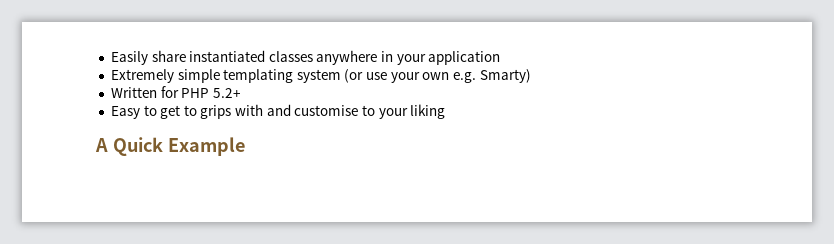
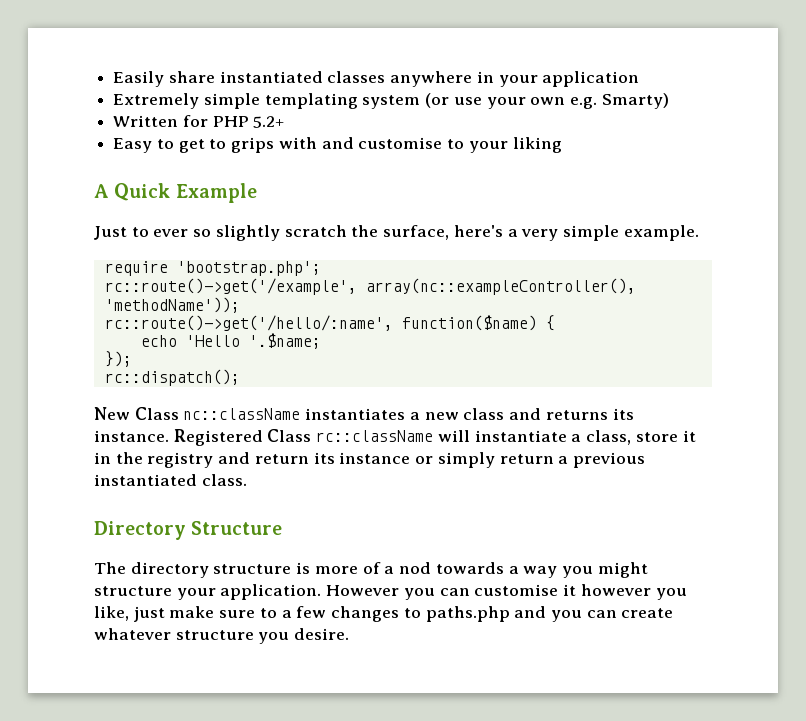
(245, 146) none -> [94,225,699,241] [104,261,321,276] [104,278,636,295] [104,297,240,313] [104,315,555,331] [140,333,321,349] [104,351,132,367] [104,369,240,386] [94,407,634,420] [94,429,696,446] [94,452,645,468] [94,474,247,486] [94,521,283,540] [94,562,648,578] [94,584,687,600] [94,606,674,622] [94,628,350,644] // Just to ever so slightly scratch the surface, here's a very simple example. // require 'bootstrap.php'; // rc::route()->get('/example', array(nc::exampleController(), 'methodName')); // rc::route()->get('/hello/:name', function($name) { // echo 'Hello '.$name; // }); // rc::dispatch(); // New Class nc::className instantiates a new class and returns its instance. Registered Class rc::className will instantiate a class, store it in the registry and return its instance or simply return a previous instantiated class. // Directory Structure // The directory structure is more of a nod towards a way you might structure your application. However you can customise it however you like, just make sure to a few changes to paths.php and you can create whatever structure you desire.

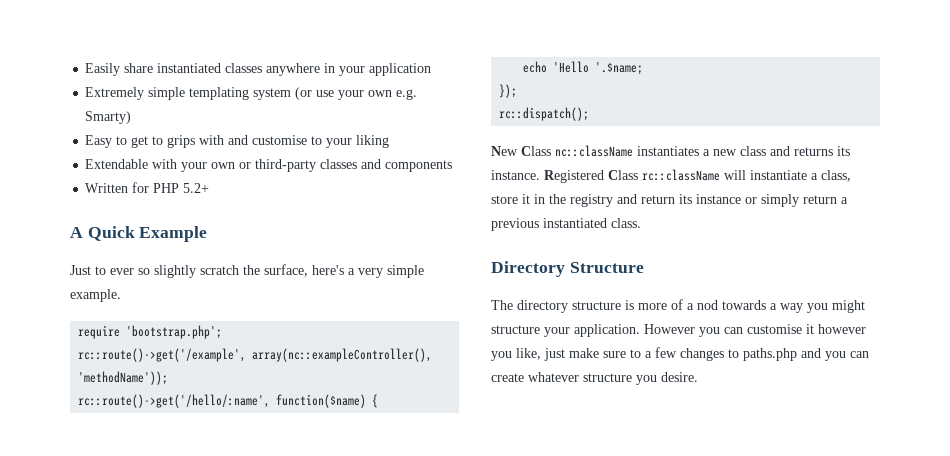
[113,115,285,128] // Written for PHP 5.2+ -> (132, 117) none
(562, 145) none -> [85,159,453,172] [85,182,210,193] // Extendable with your own or third-party classes and components // Written for PHP 5.2+

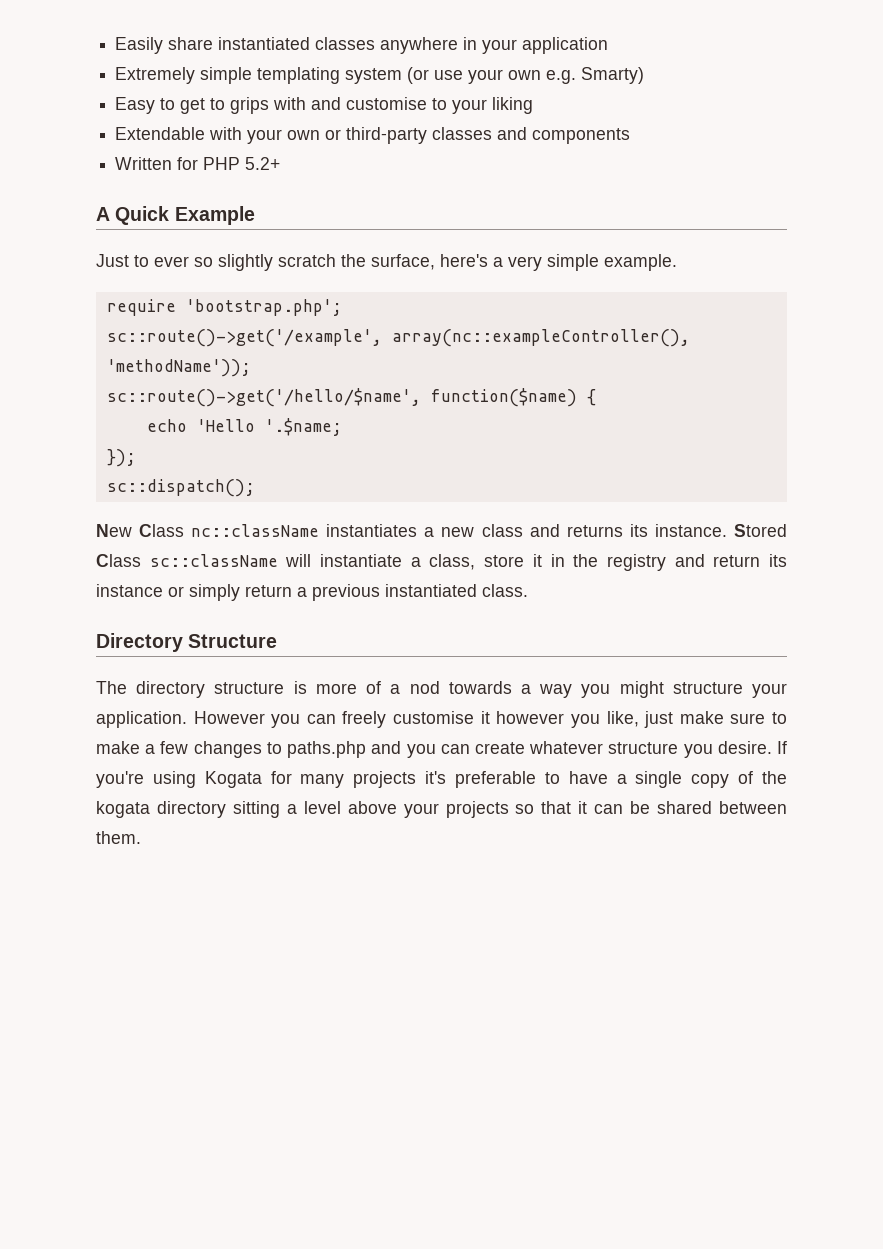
[78,348,247,362] rc::route()->get('/example', -> [106,329,382,347] sc::route()->get('/example',
[78,394,271,408] rc::route()->get('/hello/:name', -> [106,388,421,407] sc::route()->get('/hello/$name',
[499,107,590,121] rc::dispatch(); -> [106,479,255,497] sc::dispatch();
[544,169,720,183] Registered Class rc::className -> [733,524,787,537] [96,554,278,567] Stored Class sc::className
(743, 330) none -> [342,711,387,728] freely
(641, 353) none -> [96,741,140,754] make
(698, 377) none -> [776,741,787,754] [96,771,787,788] [96,801,788,818] [96,831,141,844] If you're using Kogata for many projects it's preferable to have a single copy of the kogata directory sitting a level above your projects so that it can be shared between them.

